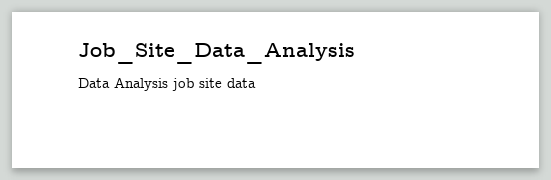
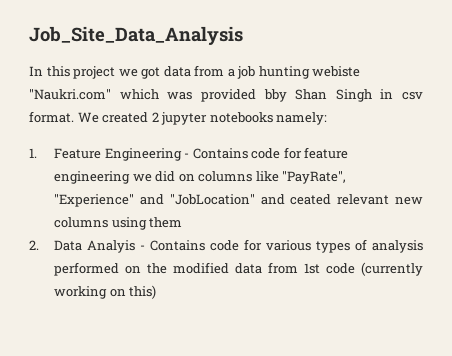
[78,77,256,91] Data Analysis job site data -> [29,65,361,79] [29,89,423,102] [29,111,328,125] [29,147,349,161] [54,171,347,184] [54,194,424,207] [54,217,183,230] [29,239,424,253] [54,262,424,276] [54,285,157,299] In this project we got data from a job hunting webiste "Naukri.com" which was provided bby Shan Singh in csv format. We created 2 jupyter notebooks namely: // 1. Feature Engineering - Contains code for feature engineering we did on columns like "PayRate", "Experience" and "JobLocation" and ceated relevant new columns using them // 2. Data Analyis - Contains code for various types of analysis performed on the modified data from 1st code (currently working on this)

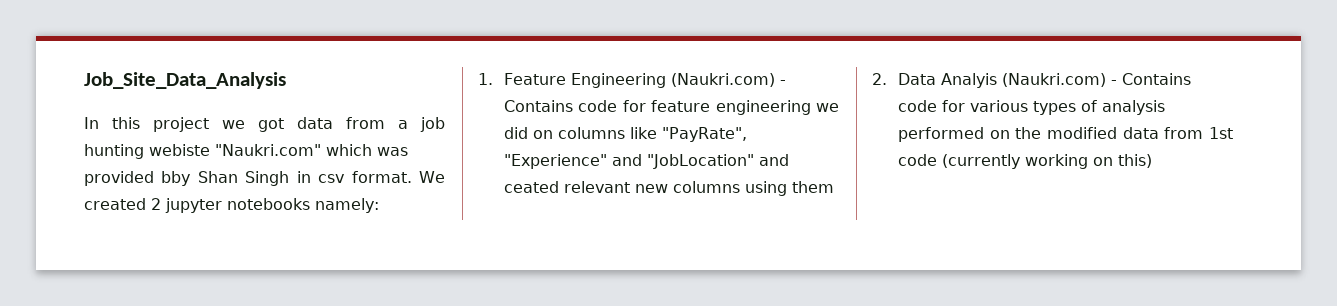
(182, 154) none -> [670,73,775,87] (Naukri.com)
(136, 246) none -> [1001,73,1106,87] (Naukri.com)

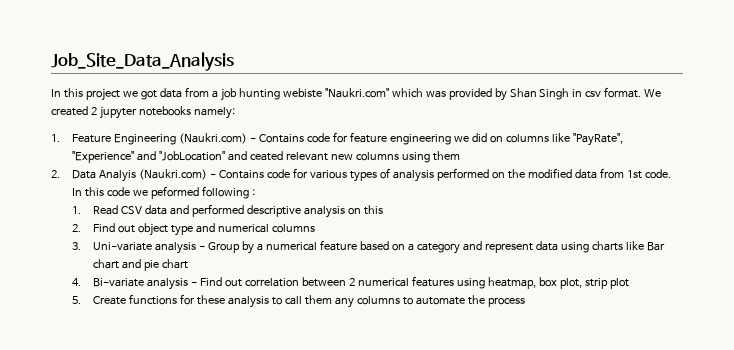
[161,171,191,186] bby -> [494,88,507,101] by
[897,154,1152,169] code (currently working on this) -> [644,169,671,179] [72,186,255,199] [72,204,384,218] [72,223,316,236] [72,240,665,254] [93,259,189,271] [72,276,629,290] [72,294,525,308] code. In this code we peformed following : // 1. Read CSV data and performed descriptive analysis on this // 2. Find out object type and numerical columns // 3. Uni-variate analysis - Group by a numerical feature based on a category and represent data using charts like Bar chart and pie chart // 4. Bi-variate analysis - Find out correlation between 2 numerical features using heatmap, box plot, strip plot // 5. Create functions for these analysis to call them any columns to automate the process

